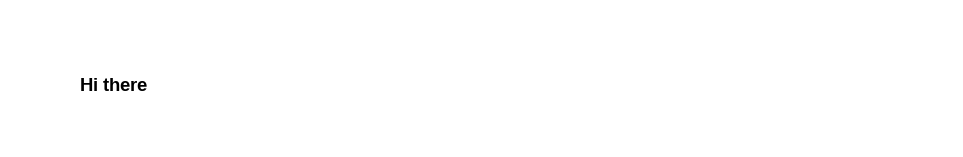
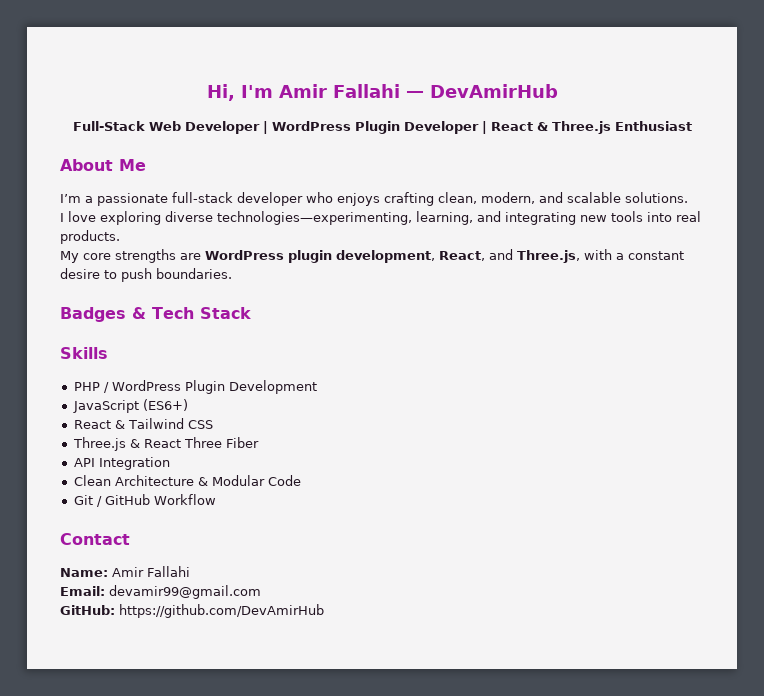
[80,78,147,91] Hi there -> [206,84,558,101] [72,121,692,134] [60,159,146,171] [60,192,688,206] [60,211,701,225] [60,230,120,244] [60,249,684,263] [60,268,232,282] [60,307,251,322] [60,347,108,359] [73,380,317,394] [72,399,188,413] [73,418,213,429] [72,437,259,451] [73,457,170,470] [73,475,301,486] [73,494,216,507] [60,533,130,545] [60,566,190,577] [60,585,261,599] [60,604,324,618] Hi, I'm Amir Fallahi — DevAmirHub // Full-Stack Web Developer | WordPress Plugin Developer | React & Three.js Enthusiast // About Me // I’m a passionate full-stack developer who enjoys crafting clean, modern, and scalable solutions. // I love exploring diverse technologies—experimenting, learning, and integrating new tools into real products. // My core strengths are WordPress plugin development, React, and Three.js, with a constant desire to push boundaries. // Badges & Tech Stack // Skills // PHP / WordPress Plugin Development // JavaScript (ES6+) // React & Tailwind CSS // Three.js & React Three Fiber // API Integration // Clean Architecture & Modular Code // Git / GitHub Workflow // Contact // Name: Amir Fallahi // Email: devamir99@gmail.com // GitHub: https://github.com/DevAmirHub

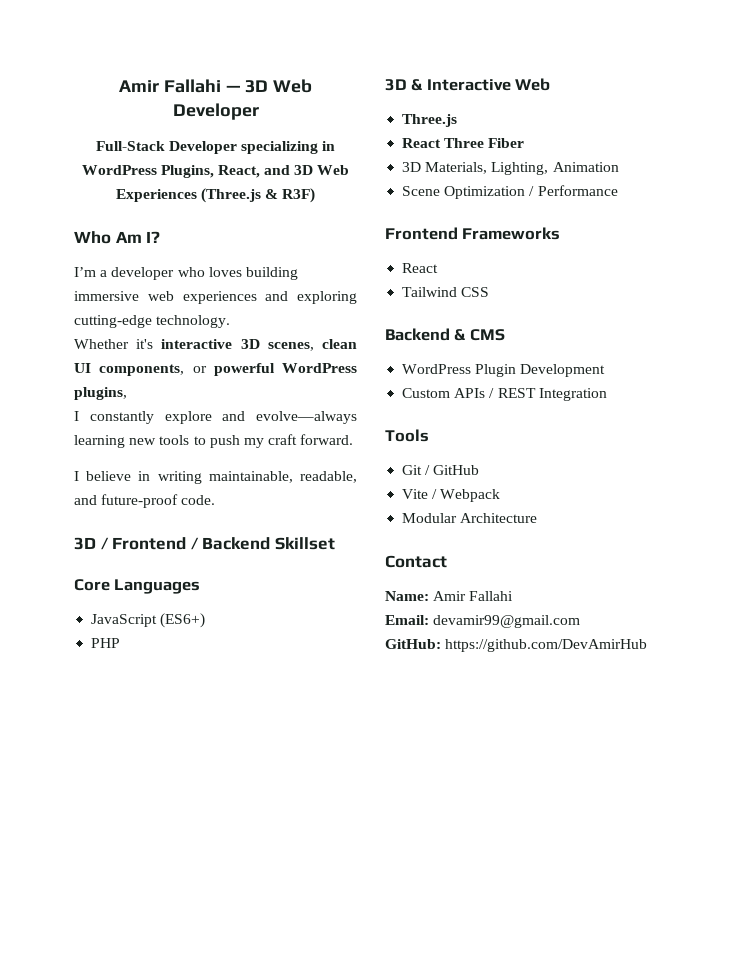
[206,84,273,101] Hi, I'm -> (118, 86) none
[429,84,558,98] [72,121,692,134] [60,159,146,171] [60,192,688,206] [60,211,701,225] [60,230,120,244] [60,249,684,263] [60,268,232,282] [60,307,251,322] [60,347,108,359] [73,380,317,394] [72,399,188,413] [73,418,213,429] [72,437,259,451] [73,457,170,470] [73,475,301,486] [73,494,216,507] DevAmirHub // Full-Stack Web Developer | WordPress Plugin Developer | React & Three.js Enthusiast // About Me // I’m a passionate full-stack developer who enjoys crafting clean, modern, and scalable solutions. // I love exploring diverse technologies—experimenting, learning, and integrating new tools into real products. // My core strengths are WordPress plugin development, React, and Three.js, with a constant desire to push boundaries. // Badges & Tech Stack // Skills // PHP / WordPress Plugin Development // JavaScript (ES6+) // React & Tailwind CSS // Three.js & React Three Fiber // API Integration // Clean Architecture & Modular Code // Git / GitHub Workflow -> [245,79,313,93] [172,103,259,120] [95,141,336,154] [81,165,350,178] [115,188,316,203] [74,231,161,244] [74,267,298,280] [74,291,357,304] [74,315,231,328] [74,339,357,351] [74,363,357,376] [74,387,127,400] [74,411,357,424] [74,434,354,448] [74,471,357,484] [74,494,216,508] [74,537,335,550] [74,579,201,594] [91,613,206,628] [91,638,121,648] [385,78,551,91] [402,114,458,127] [402,138,525,148] [402,162,619,175] [402,185,618,199] [385,227,561,240] [402,263,439,273] [402,287,490,297] [385,328,505,341] [402,364,606,377] [402,388,607,401] [385,429,429,442] [402,465,480,475] [402,489,501,502] [402,513,538,523] 3D Web Developer // Full-Stack Developer specializing in WordPress Plugins, React, and 3D Web Experiences (Three.js & R3F) // Who Am I? // I’m a developer who loves building immersive web experiences and exploring cutting-edge technology. // Whether it's interactive 3D scenes, clean UI components, or powerful WordPress plugins, // I constantly explore and evolve—always learning new tools to push my craft forward. // I believe in writing maintainable, readable, and future-proof code. // 3D / Frontend / Backend Skillset // Core Languages // JavaScript (ES6+) // PHP // 3D & Interactive Web // Three.js // React Three Fiber // 3D Materials, Lighting, Animation // Scene Optimization / Performance // Frontend Frameworks // React // Tailwind CSS // Backend & CMS // WordPress Plugin Development // Custom APIs / REST Integration // Tools // Git / GitHub // Vite / Webpack // Modular Architecture

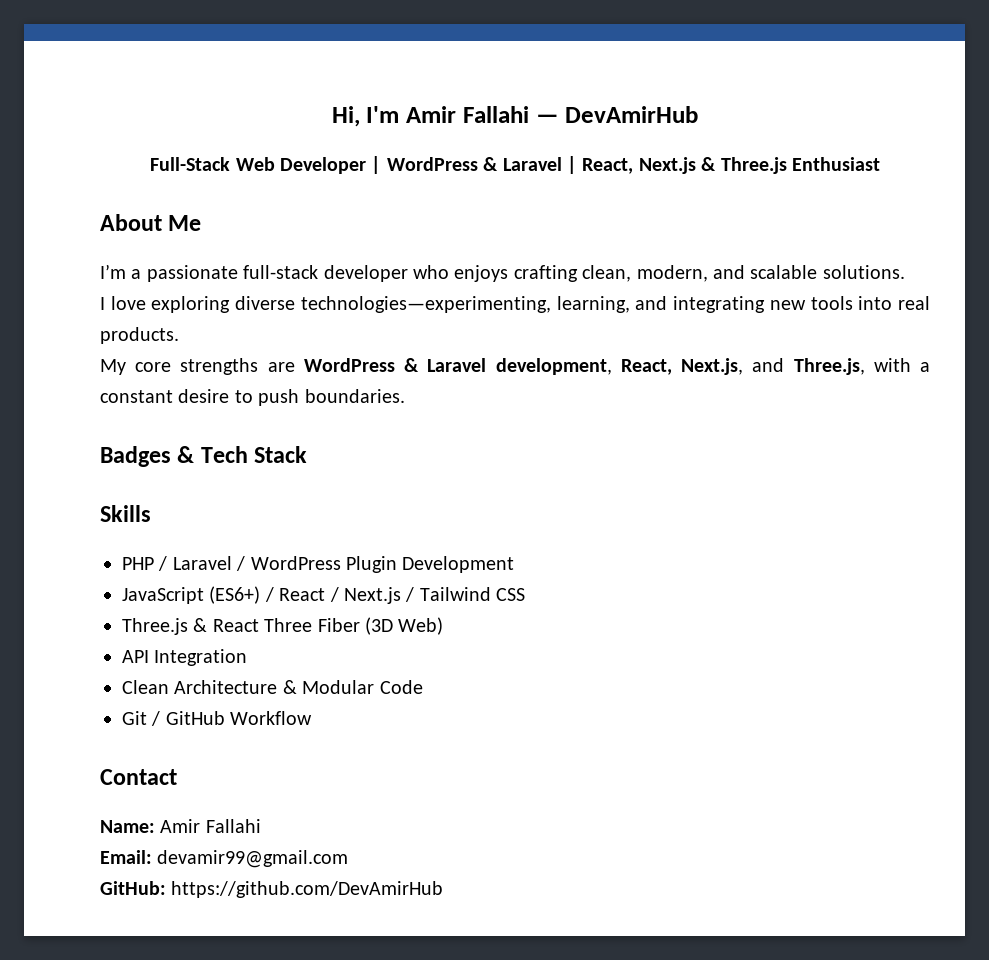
(118, 86) none -> [331,106,400,127] Hi, I'm
[245,80,269,93] 3D -> [565,106,699,123] [150,157,231,171] DevAmirHub // Full-Stack
[95,141,336,154] [81,165,350,178] [115,188,316,203] [74,231,161,244] [74,267,298,280] [74,291,357,304] [74,315,231,328] [74,339,357,351] [74,363,357,376] [74,387,127,400] [74,411,357,424] [74,434,354,448] [74,471,357,484] [74,494,216,508] [74,537,335,550] [74,579,201,594] [91,613,206,628] [91,638,121,648] [385,78,551,91] [402,114,458,127] [402,138,525,148] [402,162,619,175] [402,185,618,199] [385,227,561,240] [402,263,439,273] [402,287,490,297] [385,328,505,341] [402,364,606,377] [402,388,607,401] [385,429,429,442] [402,465,480,475] [402,489,501,502] [402,513,538,523] // Full-Stack Developer specializing in WordPress Plugins, React, and 3D Web Experiences (Three.js & R3F) // Who Am I? // I’m a developer who loves building immersive web experiences and exploring cutting-edge technology. // Whether it's interactive 3D scenes, clean UI components, or powerful WordPress plugins, // I constantly explore and evolve—always learning new tools to push my craft forward. // I believe in writing maintainable, readable, and future-proof code. // 3D / Frontend / Backend Skillset // Core Languages // JavaScript (ES6+) // PHP // 3D & Interactive Web // Three.js // React Three Fiber // 3D Materials, Lighting, Animation // Scene Optimization / Performance // Frontend Frameworks // React // Tailwind CSS // Backend & CMS // WordPress Plugin Development // Custom APIs / REST Integration // Tools // Git / GitHub // Vite / Webpack // Modular Architecture -> [371,156,880,174] [100,214,202,231] [100,264,905,282] [100,296,931,313] [100,327,179,344] [100,358,931,375] [100,389,405,406] [100,446,308,467] [100,505,151,522] [122,556,515,573] [122,586,526,604] [122,617,444,635] [122,649,248,666] [122,680,423,694] [122,711,313,726] | WordPress & Laravel | React, Next.js & Three.js Enthusiast // About Me // I’m a passionate full-stack developer who enjoys crafting clean, modern, and scalable solutions. // I love exploring diverse technologies—experimenting, learning, and integrating new tools into real products. // My core strengths are WordPress & Laravel development, React, Next.js, and Three.js, with a constant desire to push boundaries. // Badges & Tech Stack // Skills // PHP / Laravel / WordPress Plugin Development // JavaScript (ES6+) / React / Next.js / Tailwind CSS // Three.js & React Three Fiber (3D Web) // API Integration // Clean Architecture & Modular Code // Git / GitHub Workflow

